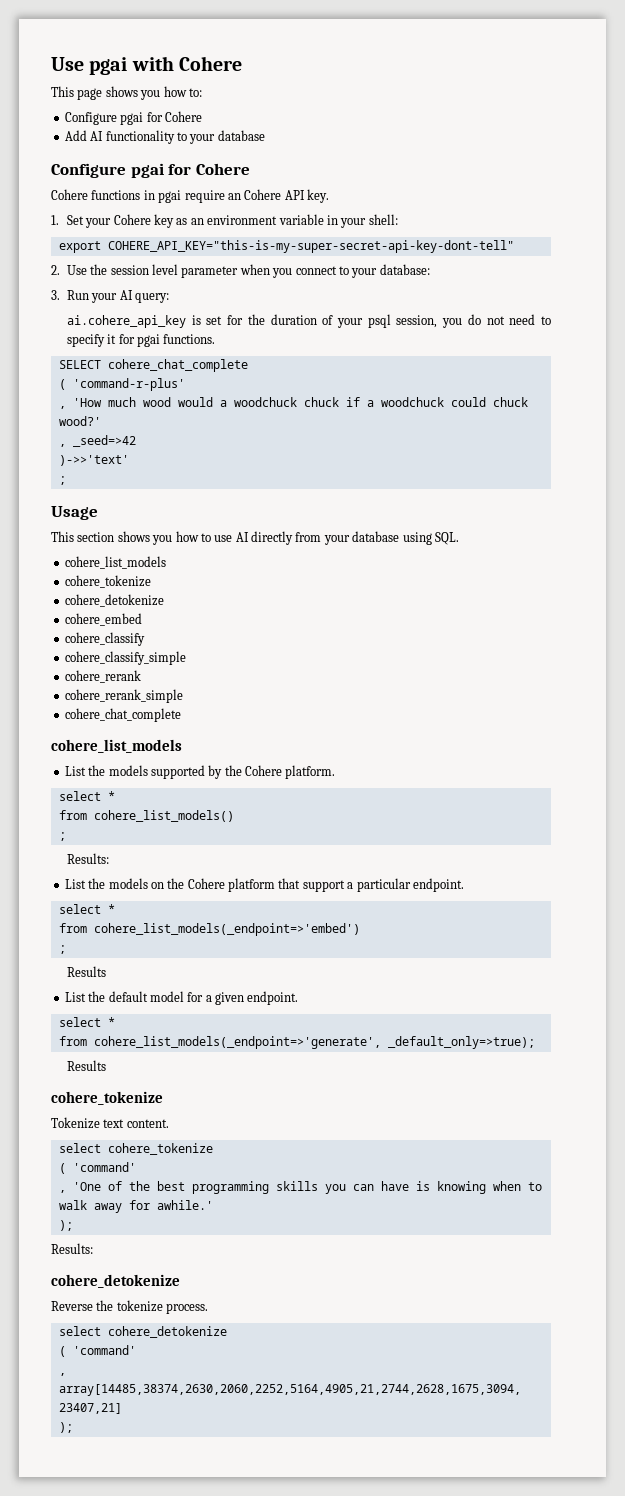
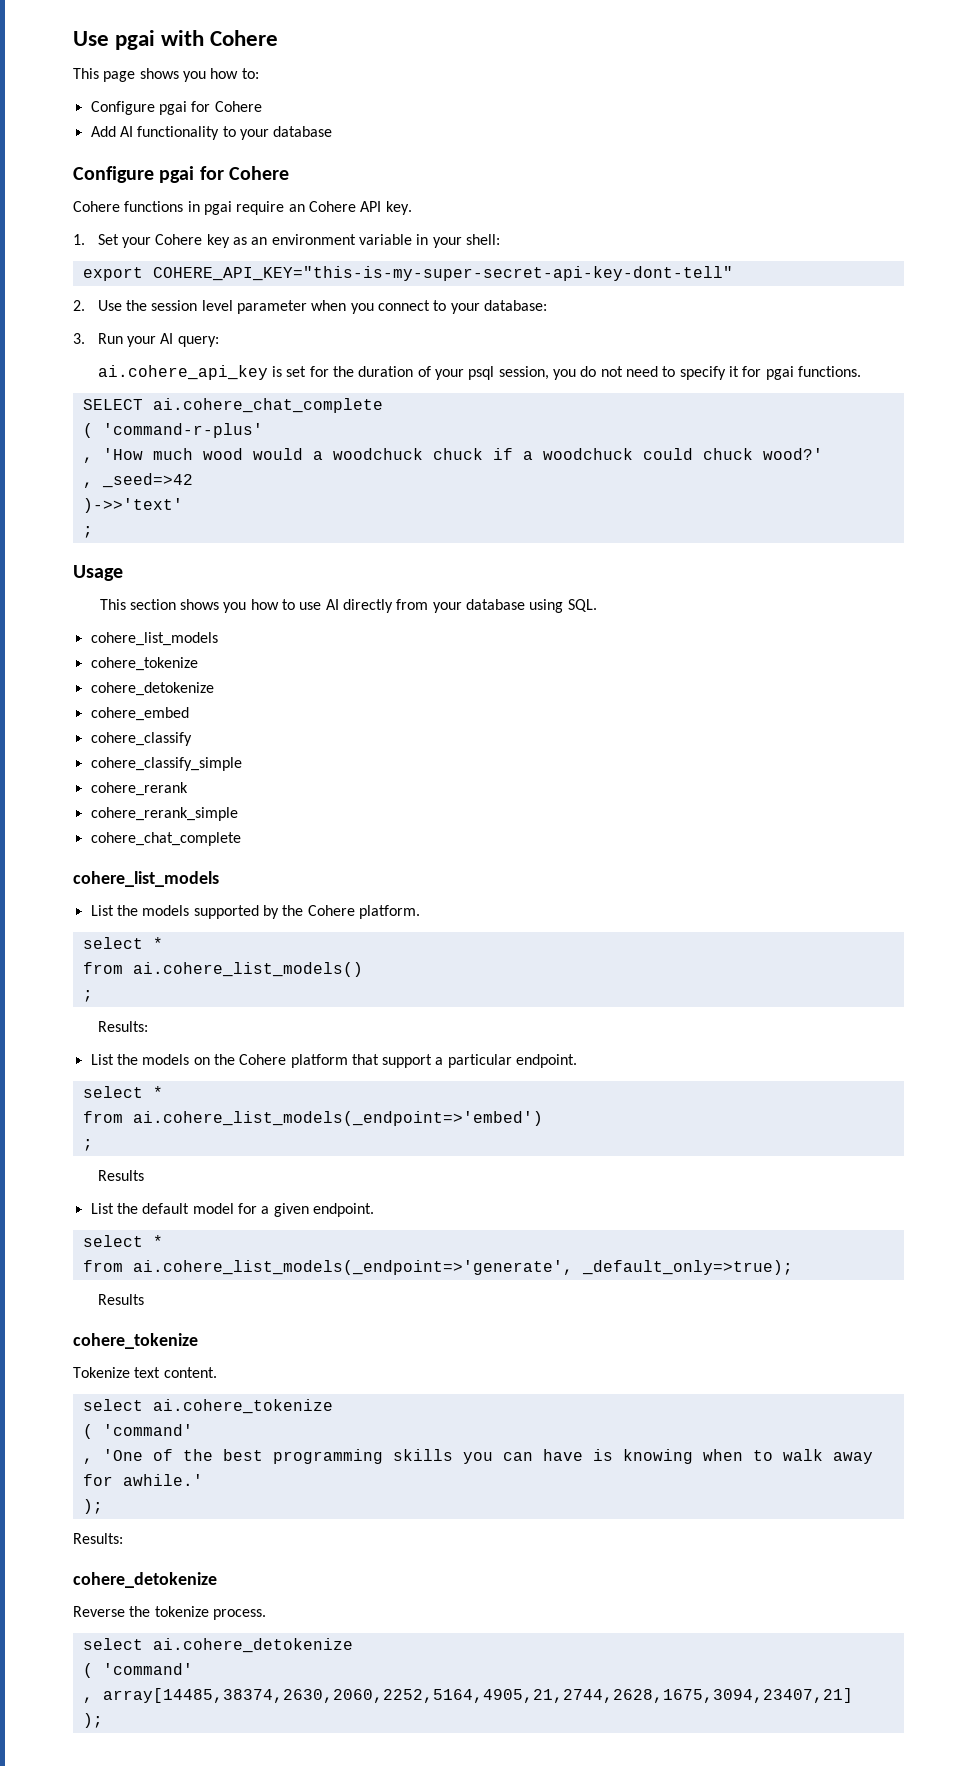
[107,359,248,372] cohere_chat_complete -> [152,398,383,413] ai.cohere_chat_complete
[93,810,234,822] cohere_list_models() -> [132,962,363,977] ai.cohere_list_models()
[93,923,360,936] cohere_list_models(_endpoint=>'embed') -> [132,1111,543,1126] ai.cohere_list_models(_endpoint=>'embed')
[93,1036,381,1049] cohere_list_models(_endpoint=>'generate', -> [132,1260,573,1275] ai.cohere_list_models(_endpoint=>'generate',
[107,1143,213,1155] cohere_tokenize -> [152,1399,333,1414] ai.cohere_tokenize
[107,1326,227,1338] cohere_detokenize -> [152,1638,353,1653] ai.cohere_detokenize

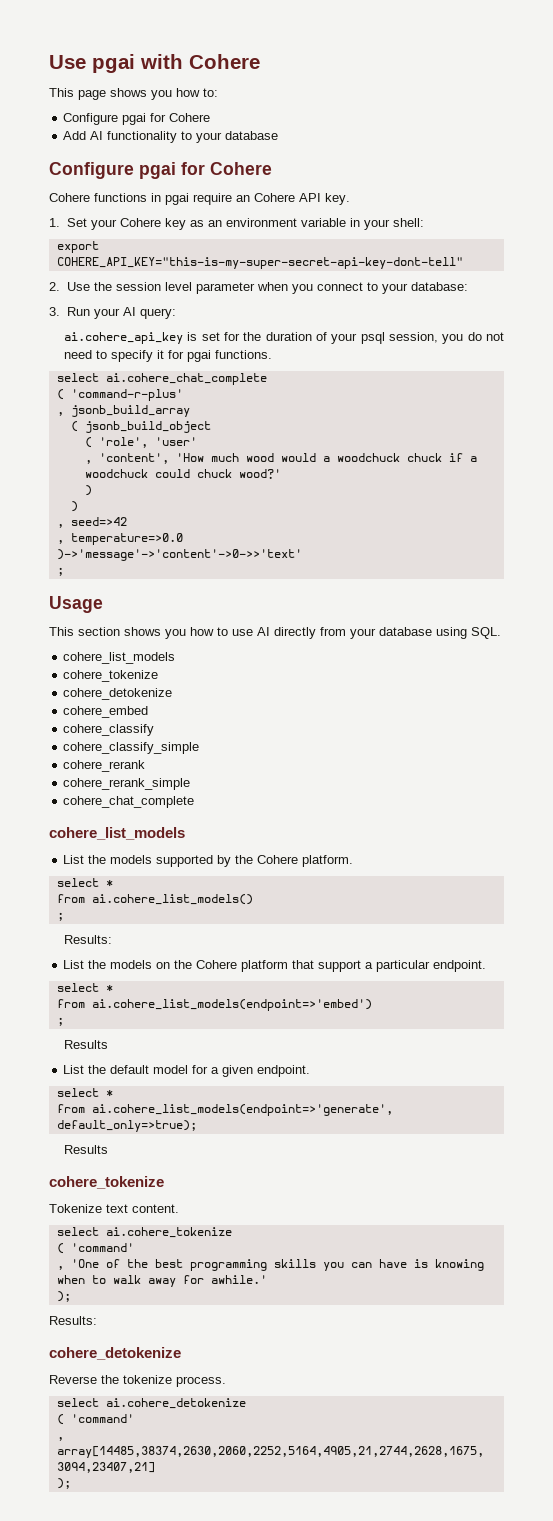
[82,399,143,410] SELECT -> [56,373,99,382] select
(93, 460) none -> [70,405,190,417] [70,421,211,433] [84,437,197,448] [84,453,169,464] jsonb_build_array // ( jsonb_build_object // ( 'role', 'user' // , 'content',
[82,473,193,488] [82,498,183,513] // , _seed=>42 // )->>'text' -> [84,485,92,496] [70,501,78,512] [56,517,127,528] [56,533,183,545] [56,549,302,561] // ) // ) // , seed=>42 // , temperature=>0.0 // )->'message'->'content'->0->>'text'
[132,1111,543,1126] ai.cohere_list_models(_endpoint=>'embed') -> [91,999,372,1011] ai.cohere_list_models(endpoint=>'embed')
[132,1260,793,1275] ai.cohere_list_models(_endpoint=>'generate', _default_only=>true); -> [91,1104,393,1116] [56,1120,197,1132] ai.cohere_list_models(endpoint=>'generate', default_only=>true);

